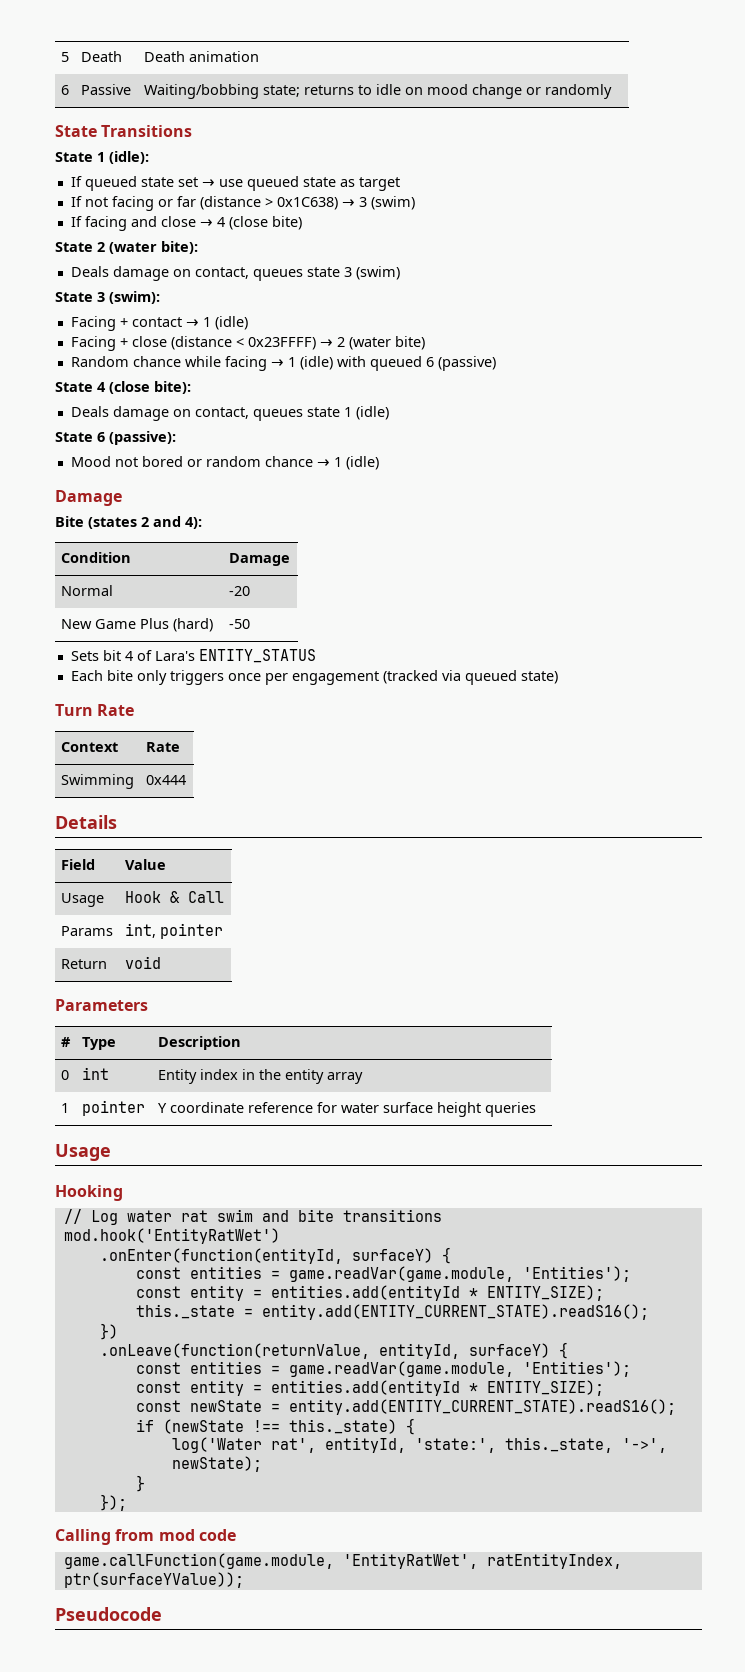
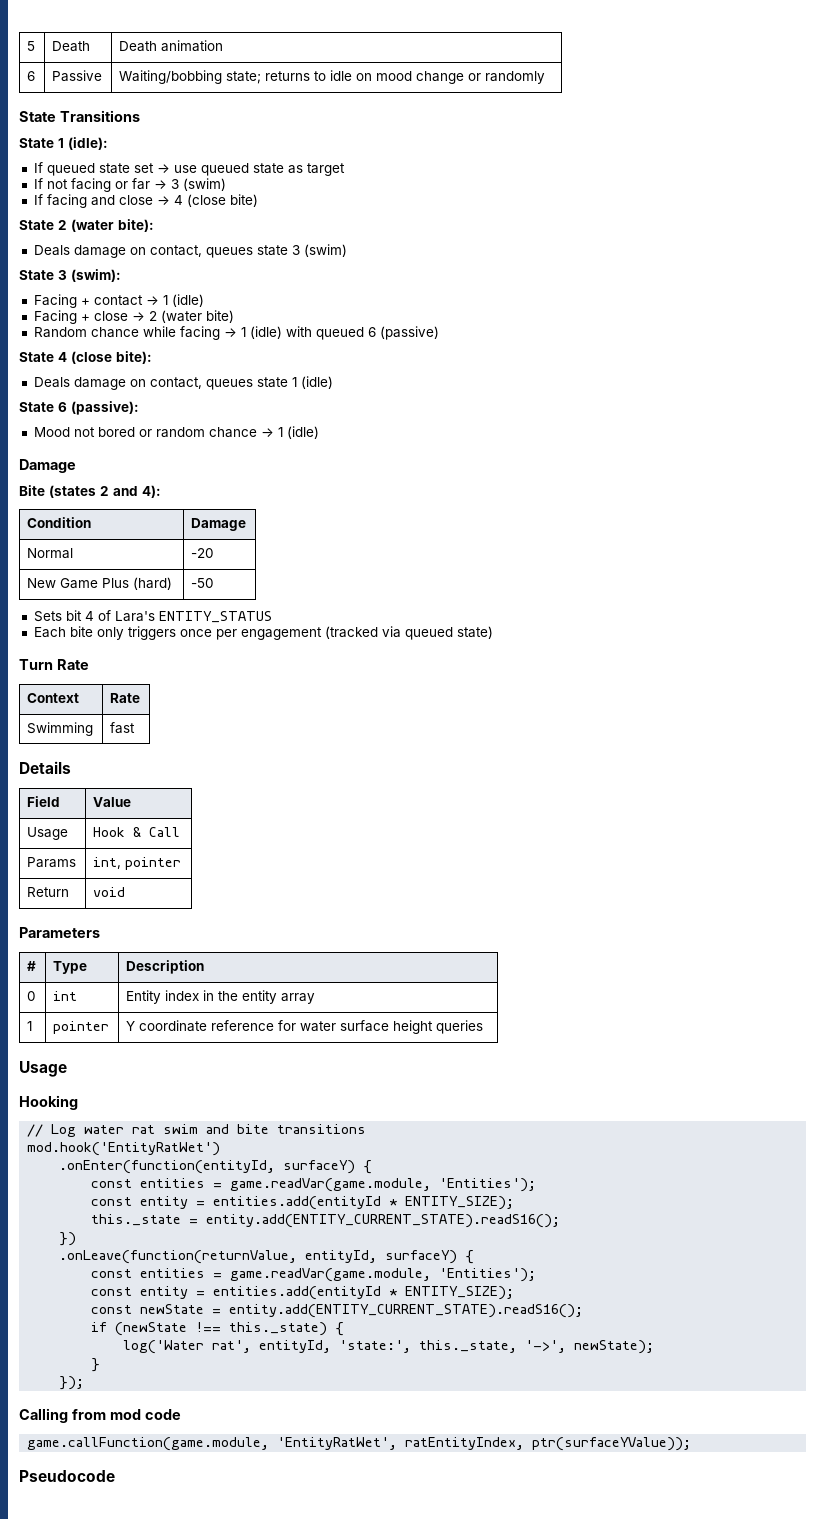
[199,196,338,210] (distance > 0x1C638) -> (150, 184) none
[170,336,316,350] (distance < 0x23FFFF) -> (128, 316) none
[145,775,186,785] 0x444 -> [110,722,136,734] fast

